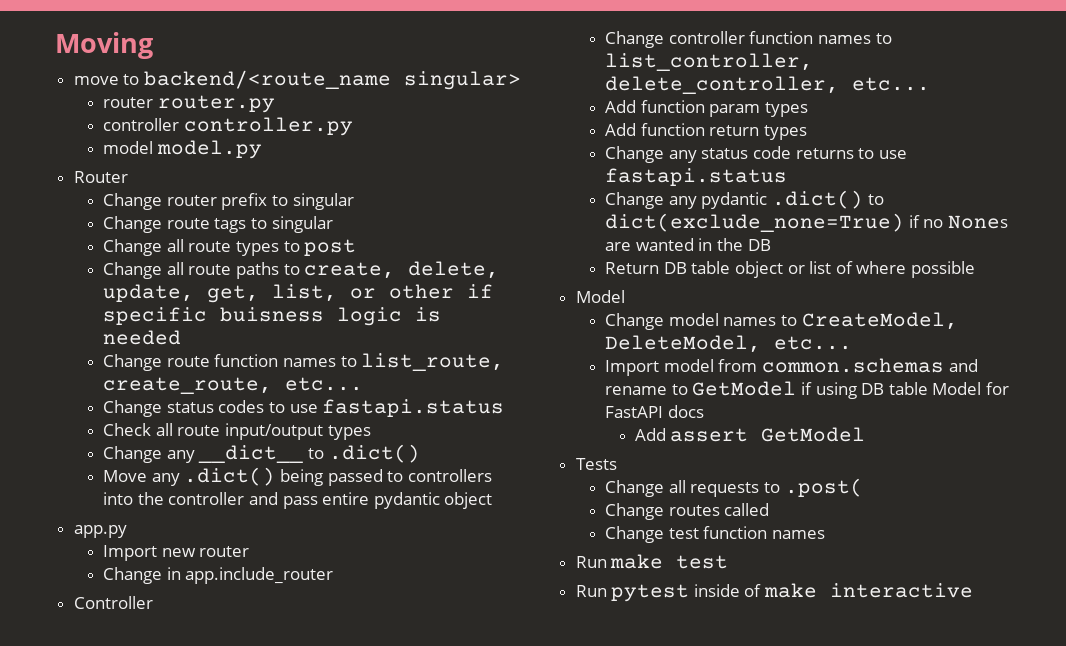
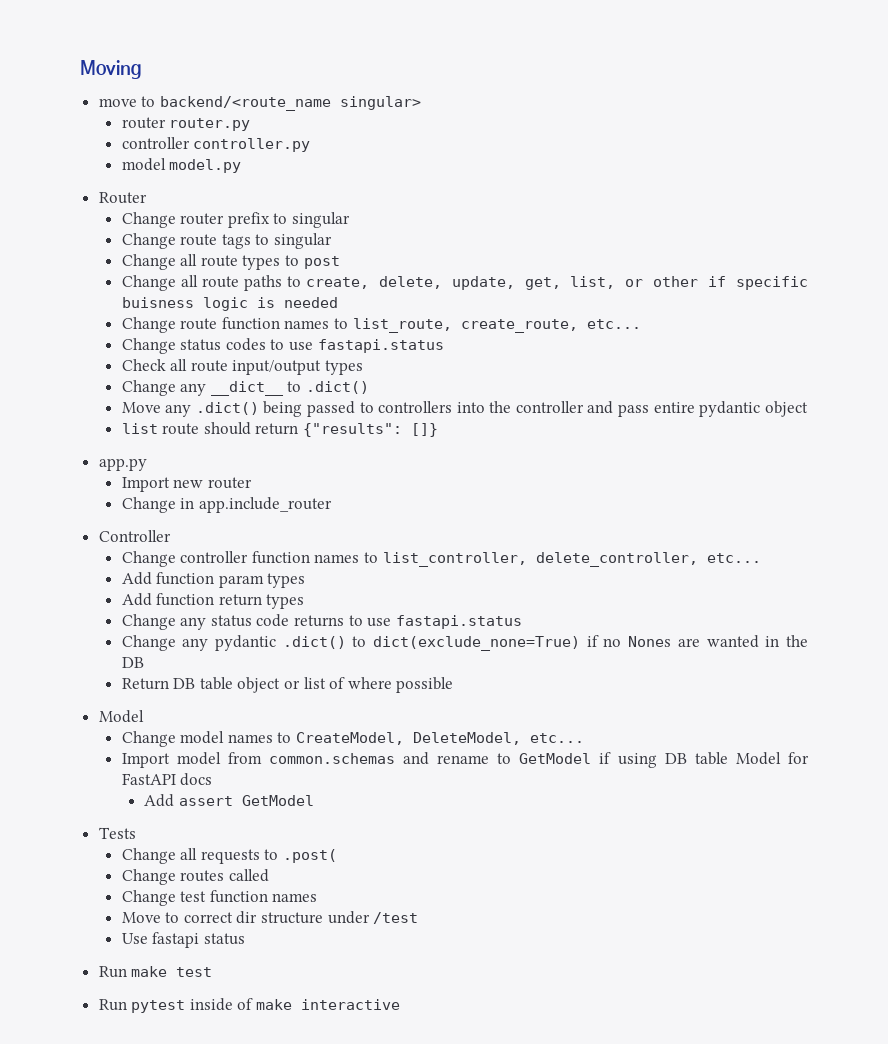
(493, 500) none -> [121,422,438,437] // list route should return {"results": []}
(826, 534) none -> [121,911,419,924] [121,932,245,948] // Move to correct dir structure under /test // Use fastapi status

